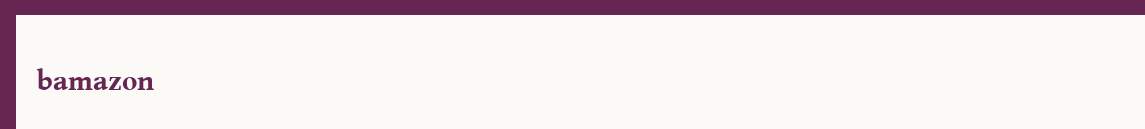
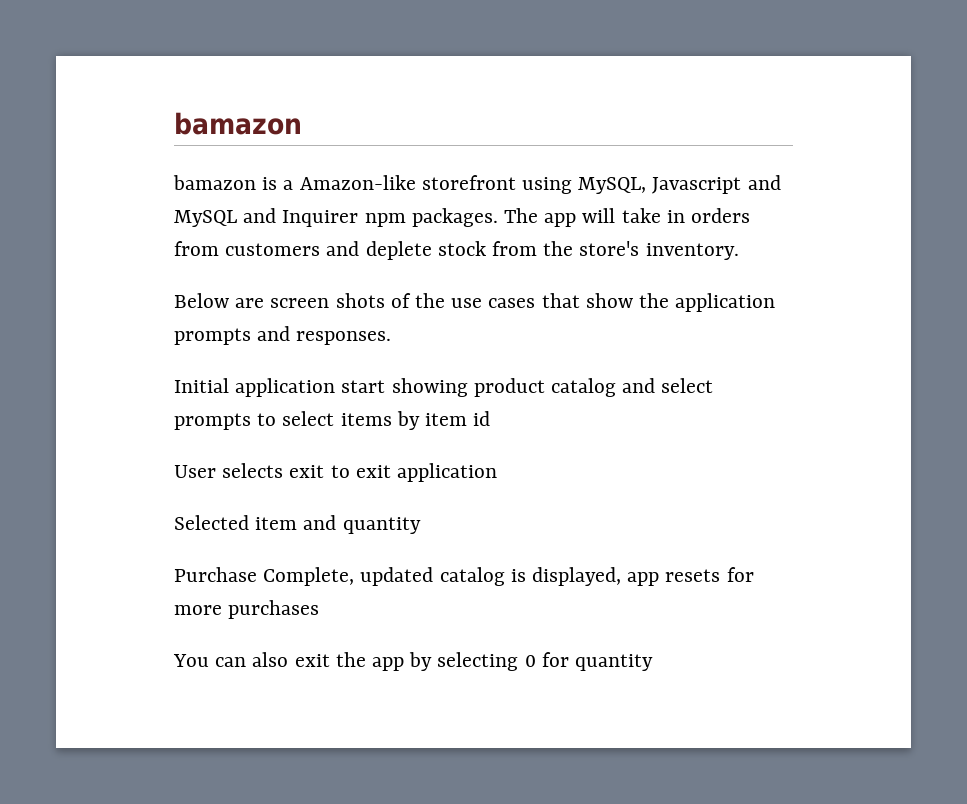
[37,68,154,90] bamazon -> [174,112,302,135] [173,175,781,194] [174,208,751,227] [174,241,739,260] [174,293,776,312] [174,326,392,345] [174,378,714,397] [174,411,491,430] [174,463,498,482] [174,515,421,534] [174,567,754,586] [174,600,320,619] [173,652,654,671] bamazon // bamazon is a Amazon-like storefront using MySQL, Javascript and MySQL and Inquirer npm packages. The app will take in orders from customers and deplete stock from the store's inventory. // Below are screen shots of the use cases that show the application prompts and responses. // Initial application start showing product catalog and select prompts to select items by item id // User selects exit to exit application // Selected item and quantity // Purchase Complete, updated catalog is displayed, app resets for more purchases // You can also exit the app by selecting 0 for quantity

